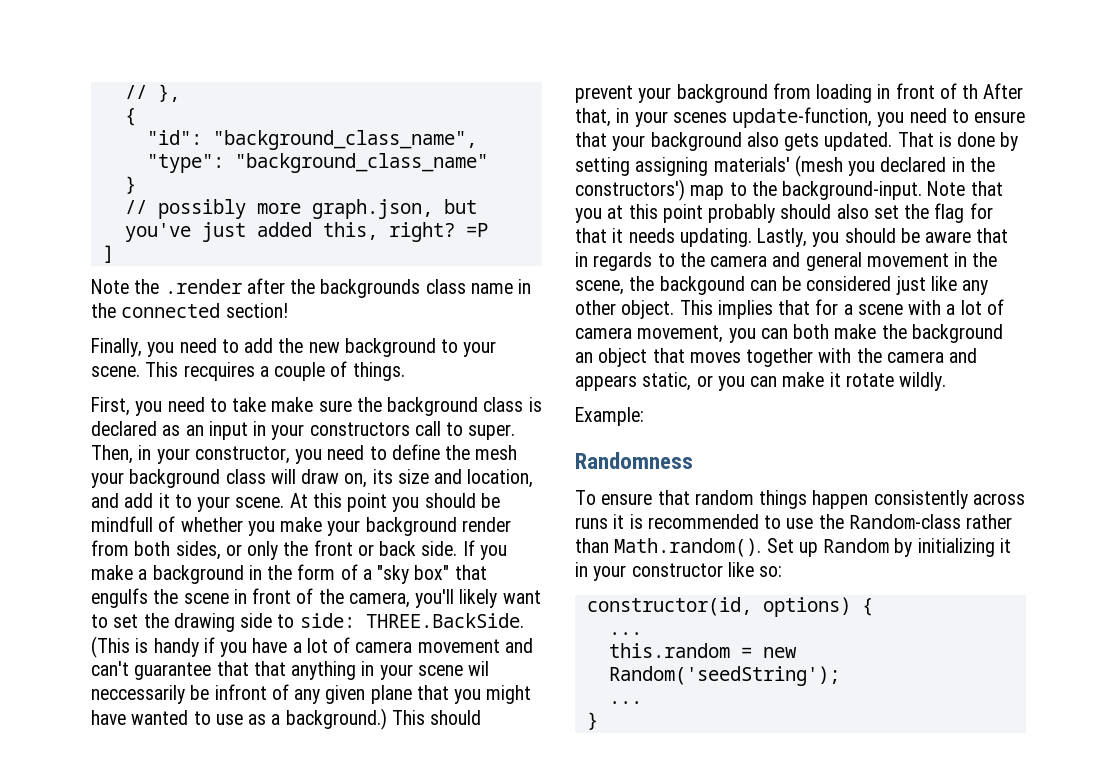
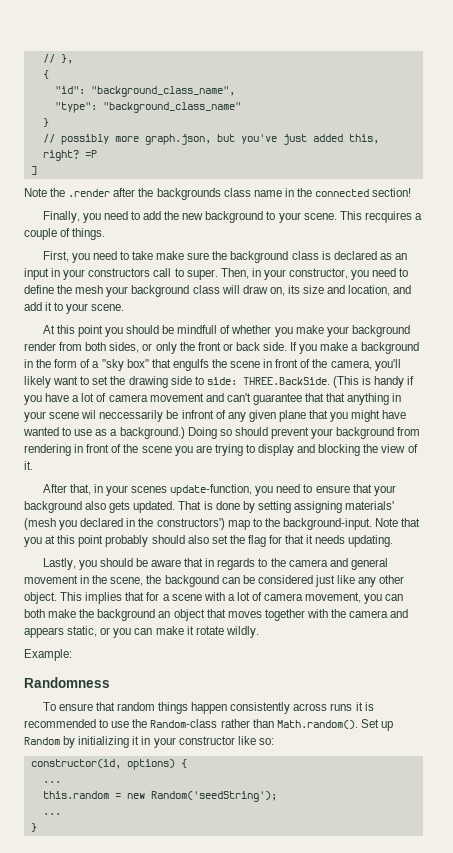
(285, 502) none -> (125, 307) //
[391,710,425,725] This -> [187,427,232,439] Doing so
[816,83,979,103] loading in front of th -> [24,444,418,456] [24,461,33,470] rendering in front of the scene you are trying to display and blocking the view of it. //
(752, 237) none -> (394, 541) //

